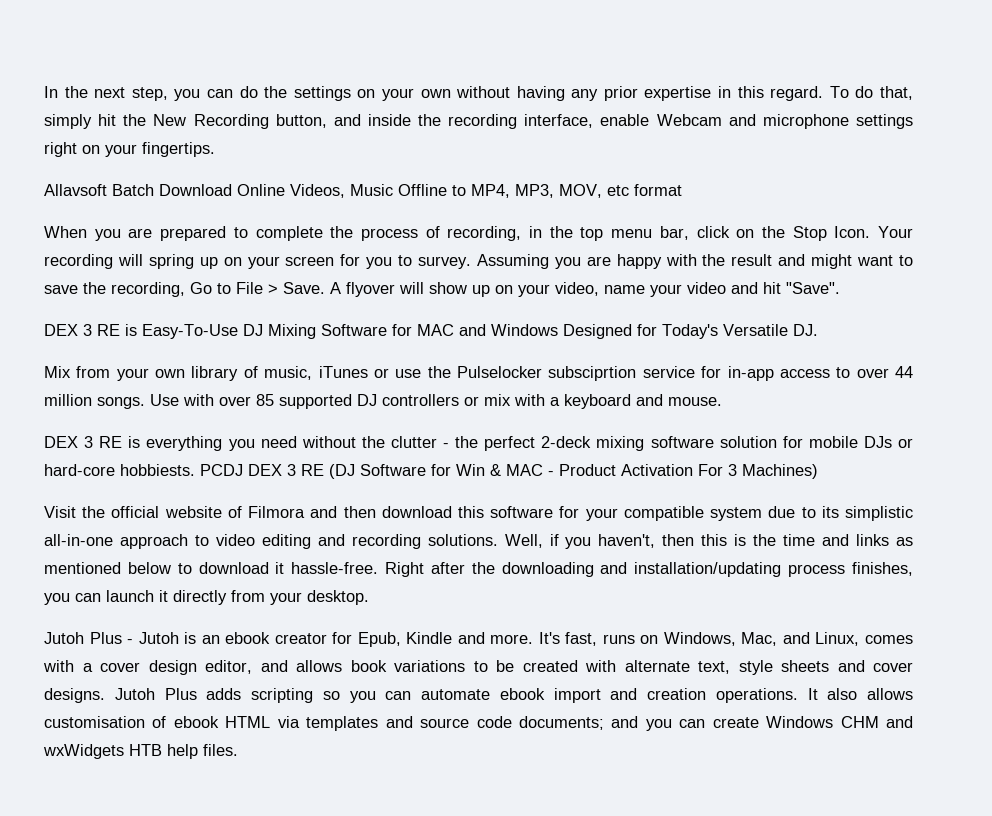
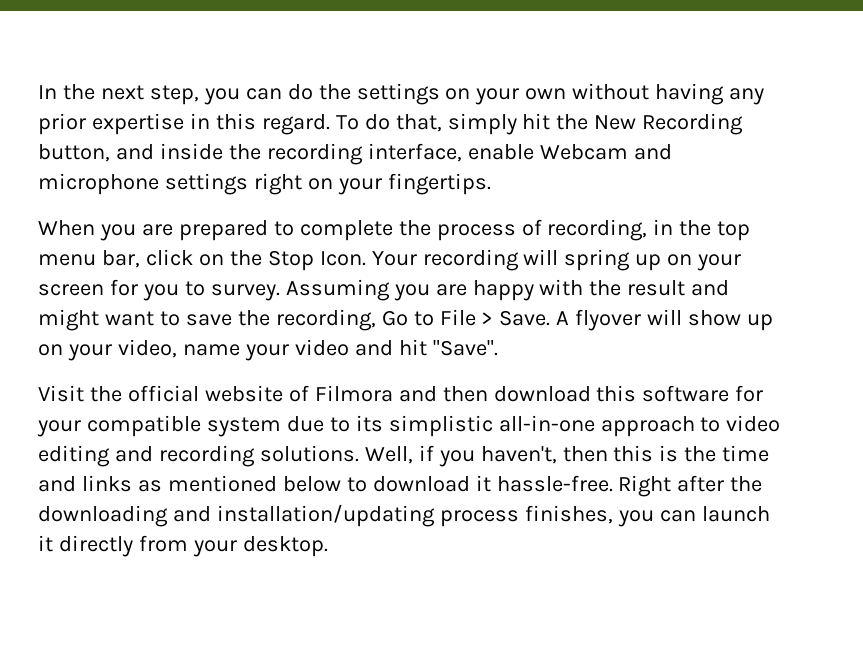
[44,184,682,198] // Allavsoft Batch Download Online Videos, Music Offline to MP4, MP3, MOV, etc format -> (491, 184) none
[44,324,818,339] [44,366,913,381] [44,394,722,409] [44,436,914,451] [44,464,818,479] // DEX 3 RE is Easy-To-Use DJ Mixing Software for MAC and Windows Designed for Today's Versatile DJ. // Mix from your own library of music, iTunes or use the Pulselocker subsciprtion service for in-app access to over 44 million songs. Use with over 85 supported DJ controllers or mix with a keyboard and mouse. // DEX 3 RE is everything you need without the clutter - the perfect 2-deck mixing software solution for mobile DJs or hard-core hobbiests. PCDJ DEX 3 RE (DJ Software for Win & MAC - Product Activation For 3 Machines) -> (498, 348) none
[44,632,913,647] [43,660,913,675] [44,688,913,703] [44,716,913,731] [43,744,238,759] // Jutoh Plus - Jutoh is an ebook creator for Epub, Kindle and more. It's fast, runs on Windows, Mac, and Linux, comes with a cover design editor, and allows book variations to be created with alternate text, style sheets and cover designs. Jutoh Plus adds scripting so you can automate ebook import and creation operations. It also allows customisation of ebook HTML via templates and source code documents; and you can create Windows CHM and wxWidgets HTB help files. -> (328, 546) none

